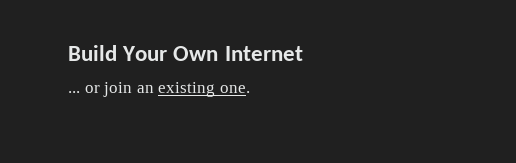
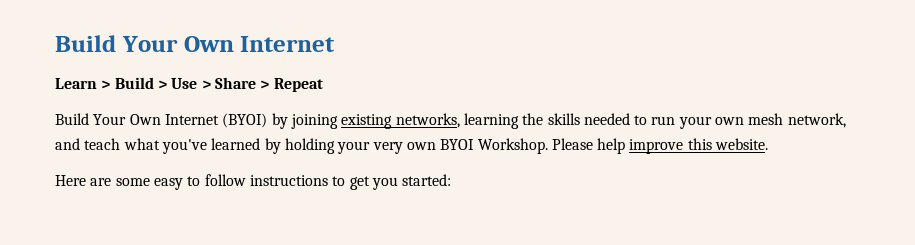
[68,82,250,97] ... or join an existing one. -> [55,77,323,92] [55,113,846,129] [55,138,769,154] [55,174,452,190] Learn > Build > Use > Share > Repeat // Build Your Own Internet (BYOI) by joining existing networks, learning the skills needed to run your own mesh network, and teach what you've learned by holding your very own BYOI Workshop. Please help improve this website. // Here are some easy to follow instructions to get you started:

